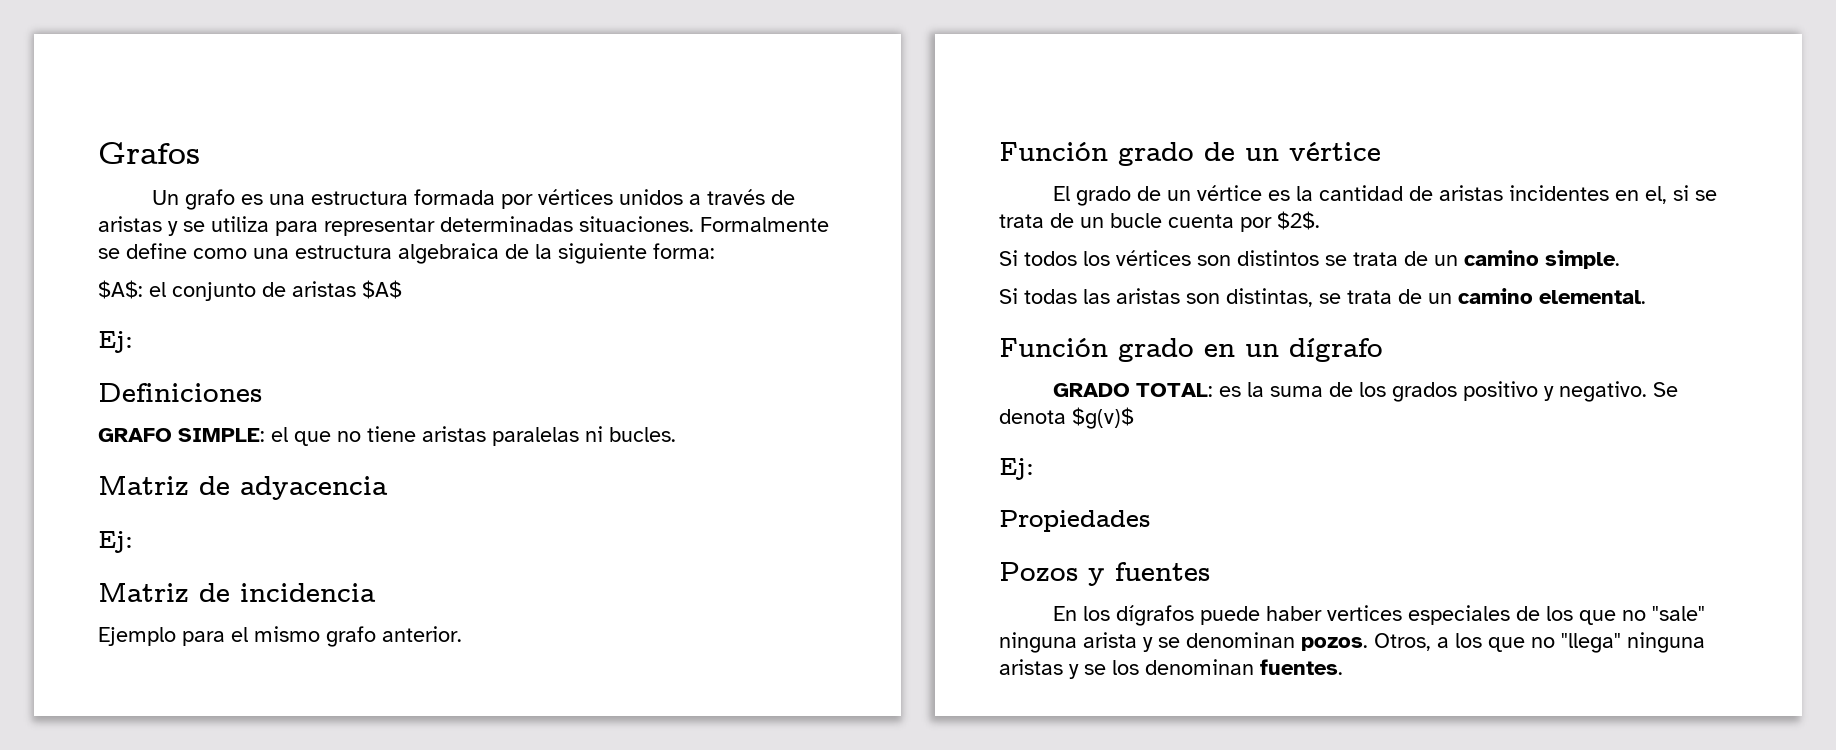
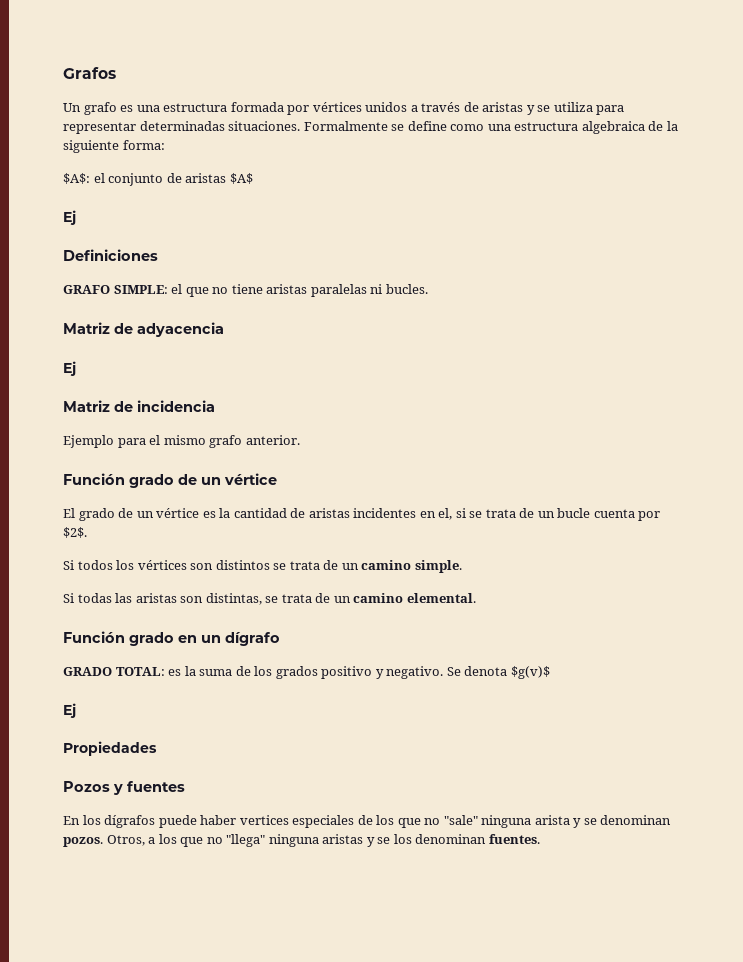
[98,331,133,353] Ej: -> [63,210,76,225] Ej
[98,531,133,553] Ej: -> [63,361,76,376] Ej
[999,458,1034,480] Ej: -> [63,703,76,718] Ej

